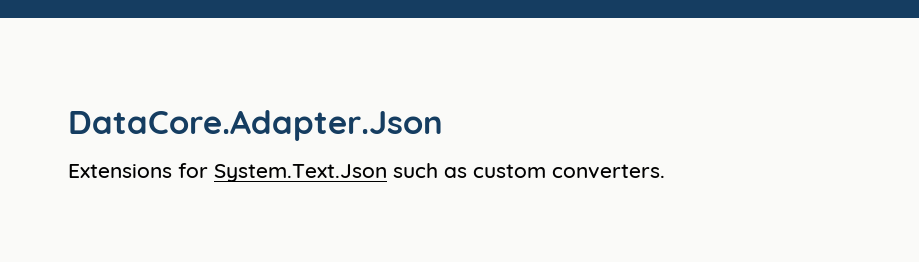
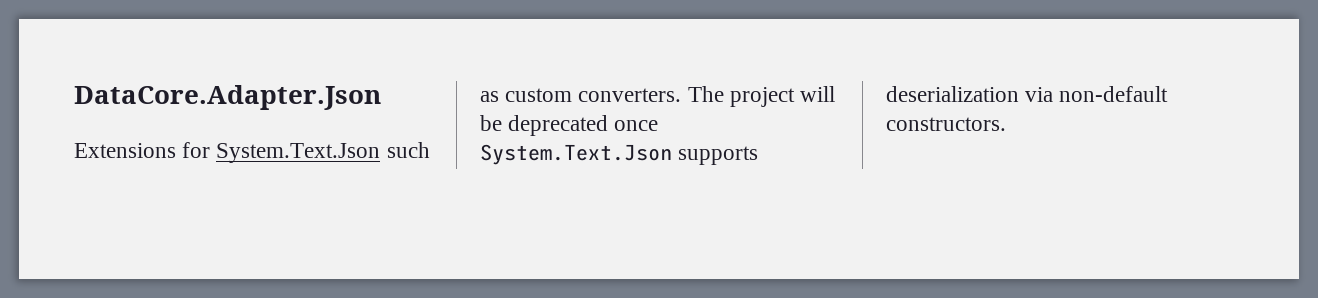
(665, 171) none -> [687,86,836,107] [480,115,659,136] [480,144,759,165] [886,86,1169,102] [886,117,1006,131] The project will be deprecated once System.Text.Json supports deserialization via non-default constructors.

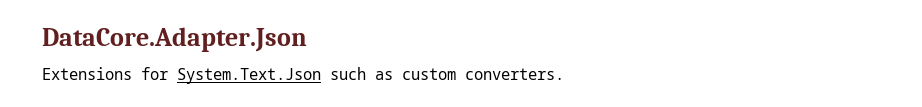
[687,86,836,107] [480,115,659,136] [480,144,759,165] [886,86,1169,102] [886,117,1006,131] The project will be deprecated once System.Text.Json supports deserialization via non-default constructors. -> (564, 74) none

